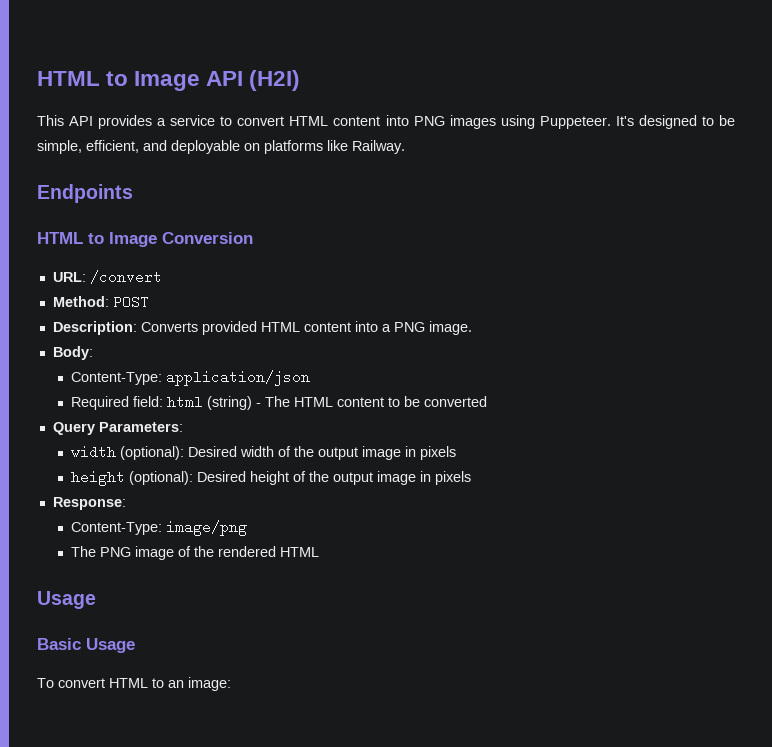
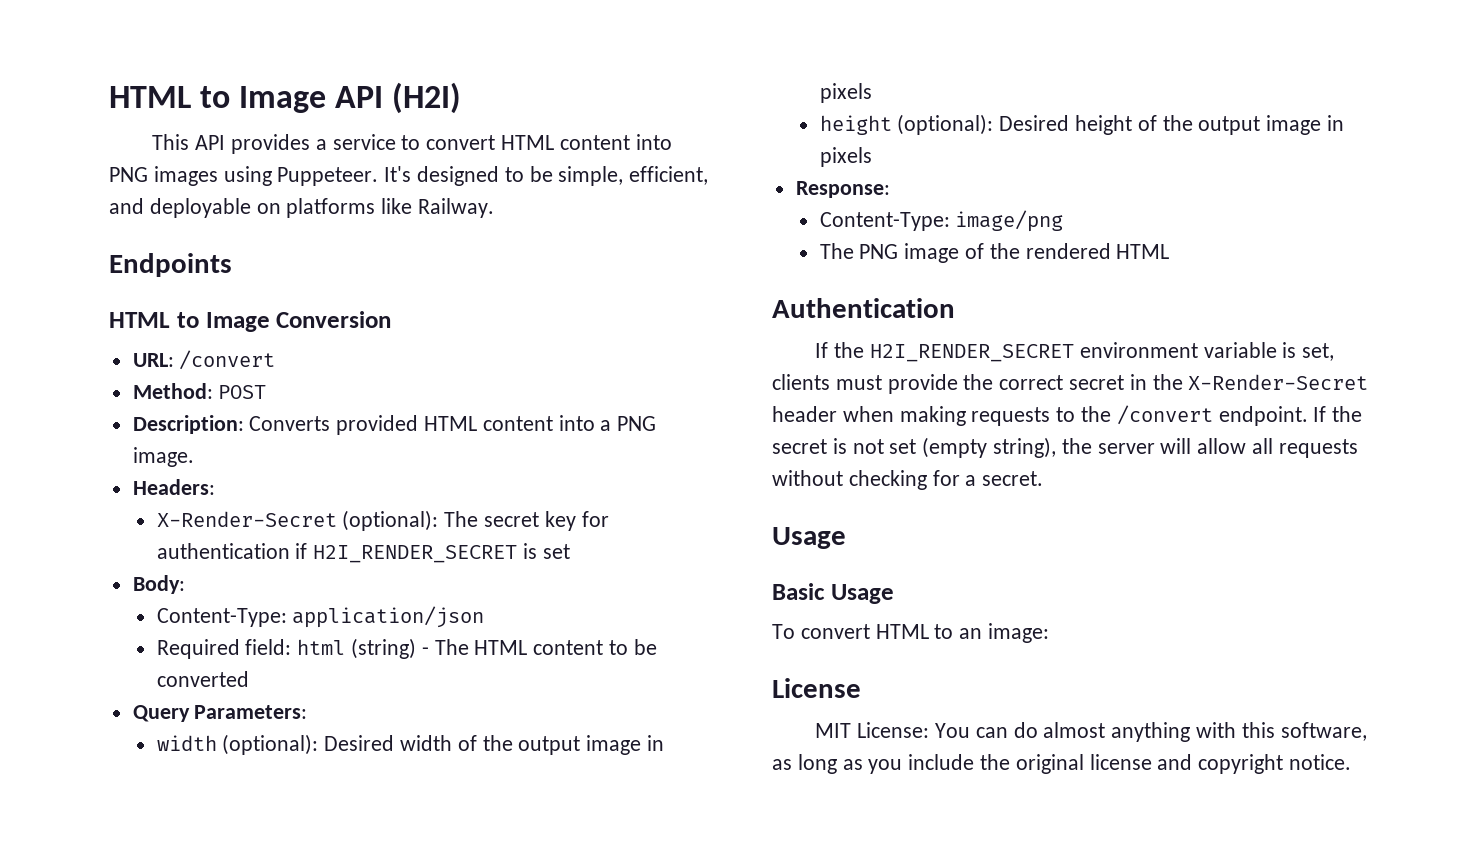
(472, 328) none -> [132,479,215,495] [156,510,609,531] [156,543,570,563] // Headers: // X-Render-Secret (optional): The secret key for authentication if H2I_RENDER_SECRET is set
(319, 552) none -> [772,298,955,318] [815,342,1335,362] [772,374,1369,394] [772,405,1363,426] [772,437,1358,458] [772,470,1044,490] // Authentication // If the H2I_RENDER_SECRET environment variable is set, clients must provide the correct secret in the X-Render-Secret header when making requests to the /convert endpoint. If the secret is not set (empty string), the server will allow all requests without checking for a secret.
(231, 684) none -> [772,678,861,698] [815,722,1367,742] [772,754,1352,774] // License // MIT License: You can do almost anything with this software, as long as you include the original license and copyright notice.

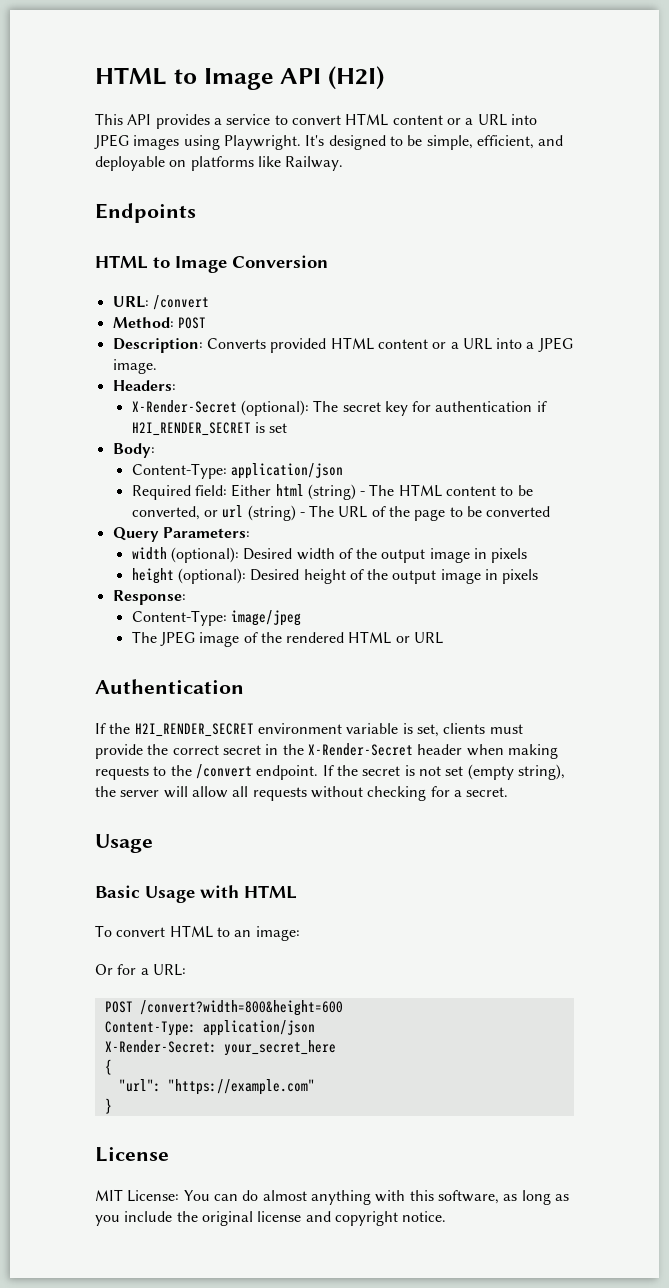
[635,134,672,150] [109,167,148,182] into PNG -> [446,114,537,126] [94,134,129,149] or a URL into JPEG
[277,167,379,186] Puppeteer. -> [223,135,301,150] Playwright.
(553, 423) none -> [432,338,492,350] or a URL
[617,416,657,431] PNG -> [537,337,573,352] JPEG
(292, 647) none -> [231,484,272,497] Either
(657, 647) none -> [131,505,483,521] converted, or url (string) - The URL of the page to be
[955,210,1064,232] [819,243,899,259] image/png // The PNG -> [230,610,301,626] [131,631,195,646] image/jpeg // The JPEG
(1170, 251) none -> [395,632,444,644] or URL
(894, 594) none -> [200,885,297,899] with HTML
(1050, 633) none -> [95,964,186,976] [104,1000,343,1016] [104,1020,315,1036] [104,1040,336,1056] [104,1059,112,1075] [118,1079,315,1095] [104,1098,112,1114] // Or for a URL: // POST /convert?width=800&height=600 // Content-Type: application/json // X-Render-Secret: your_secret_here // { // "url": "https://example.com" // }

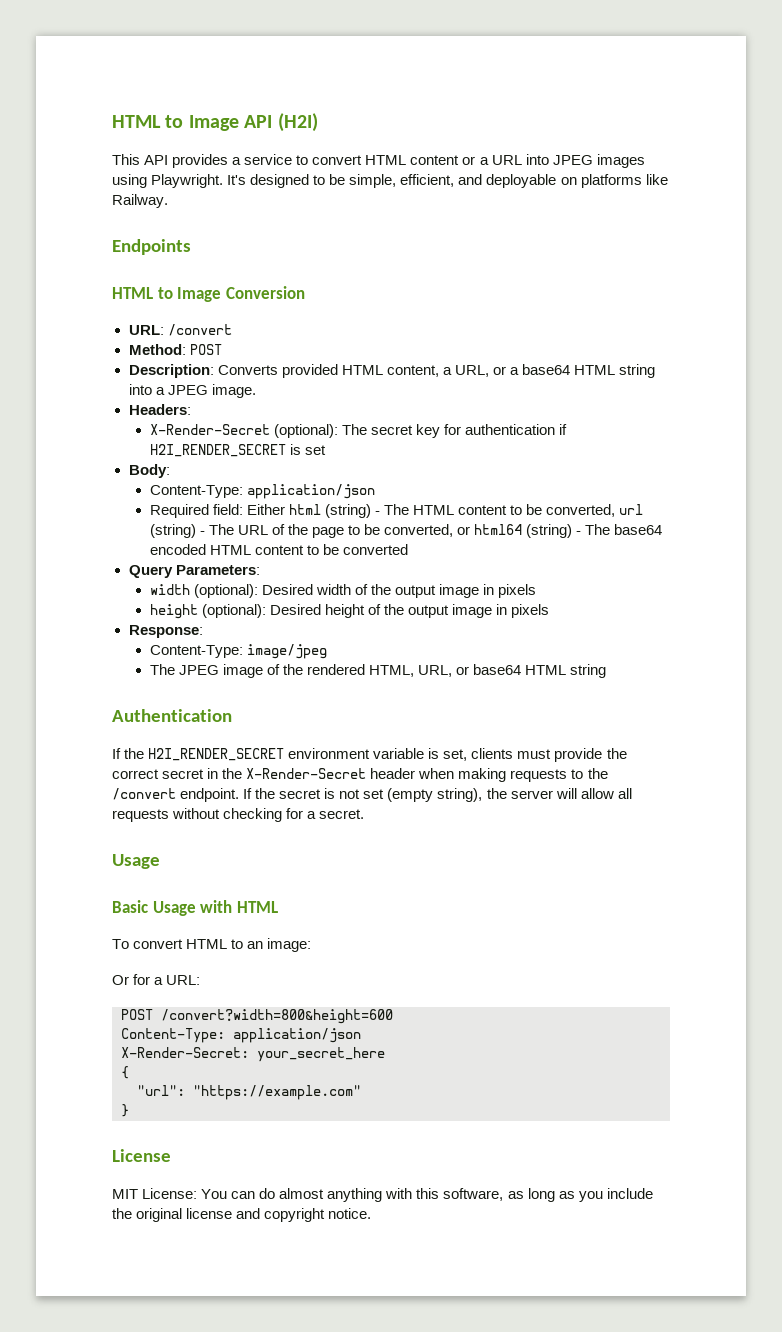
[377,338,492,350] content or a URL -> [386,364,656,378] content, a URL, or a base64 HTML string
[203,510,218,517] or -> (616, 510) none
(483, 511) none -> [384,524,663,538] [149,544,339,555] converted, or html64 (string) - The base64 encoded HTML content to be
[348,631,444,644] HTML or URL -> [369,664,607,678] HTML, URL, or base64 HTML string

